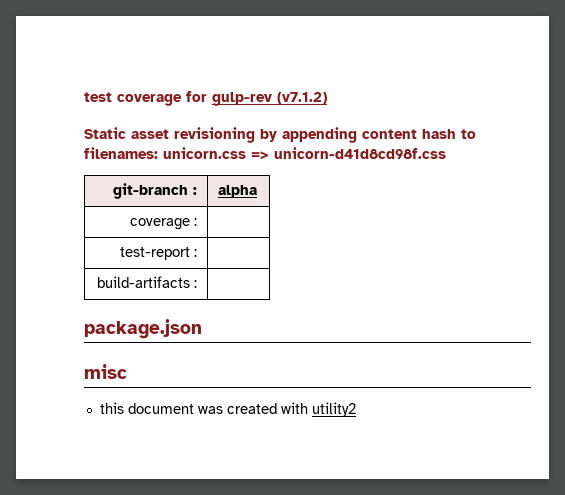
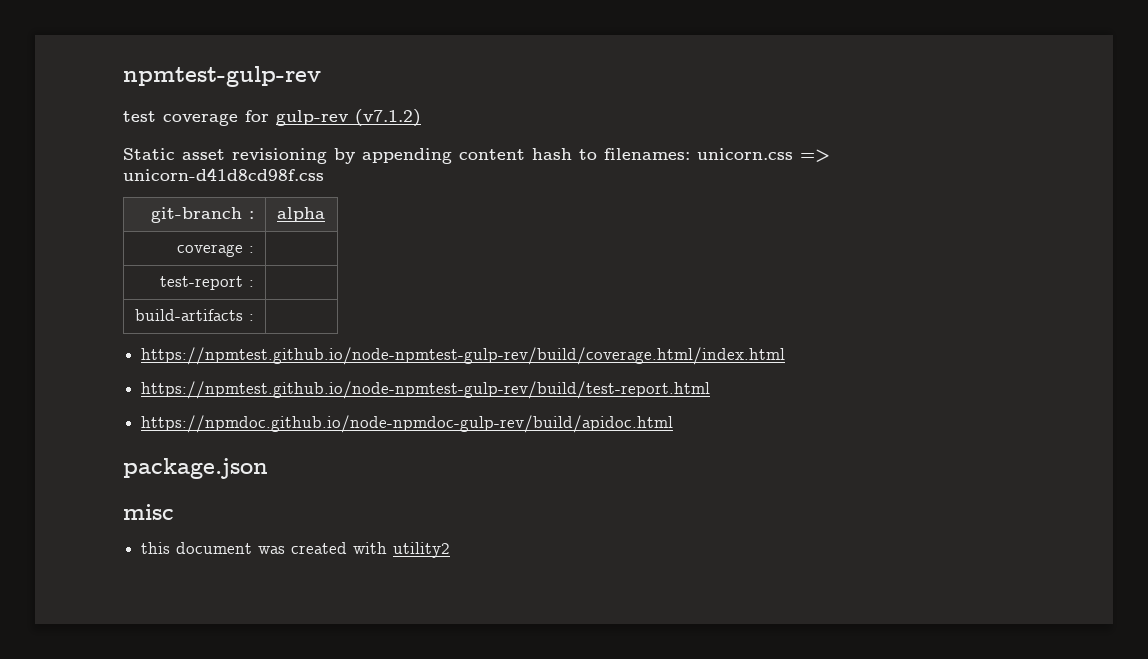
(84, 97) none -> [123,66,321,87] npmtest-gulp-rev //
(198, 284) none -> [141,347,786,365] [141,381,711,399] [141,415,674,433] // https://npmtest.github.io/node-npmtest-gulp-rev/build/coverage.html/index.html // https://npmtest.github.io/node-npmtest-gulp-rev/build/test-report.html // https://npmdoc.github.io/node-npmdoc-gulp-rev/build/apidoc.html

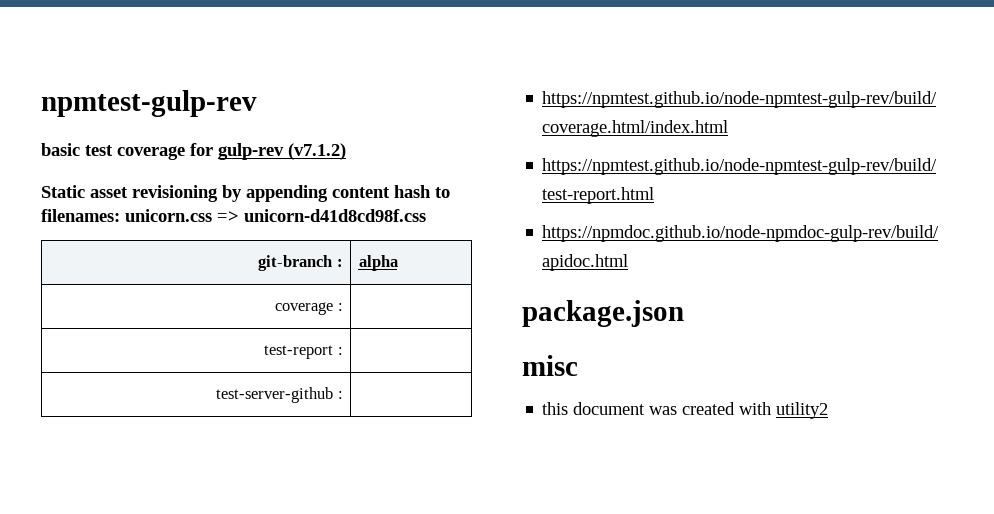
(321, 76) none -> [41,143,80,156] basic
[135,309,244,321] build-artifacts -> [216,387,334,403] test-server-github

